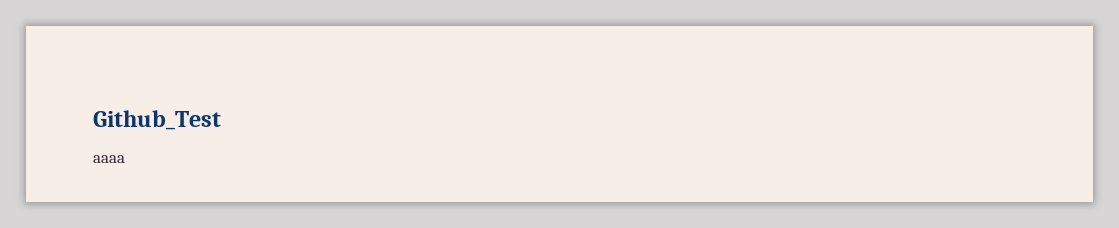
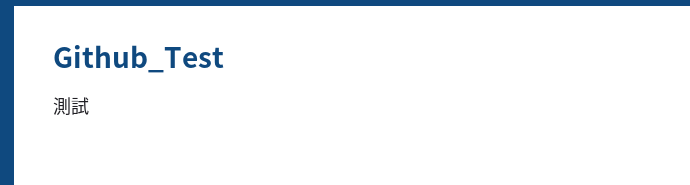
[93,155,125,163] aaaa -> [53,97,89,116] 測試

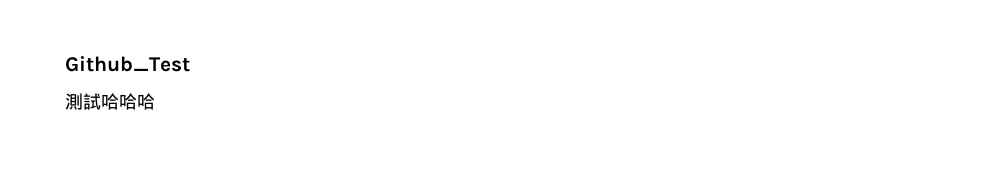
(89, 106) none -> [101,93,155,110] 哈哈哈

